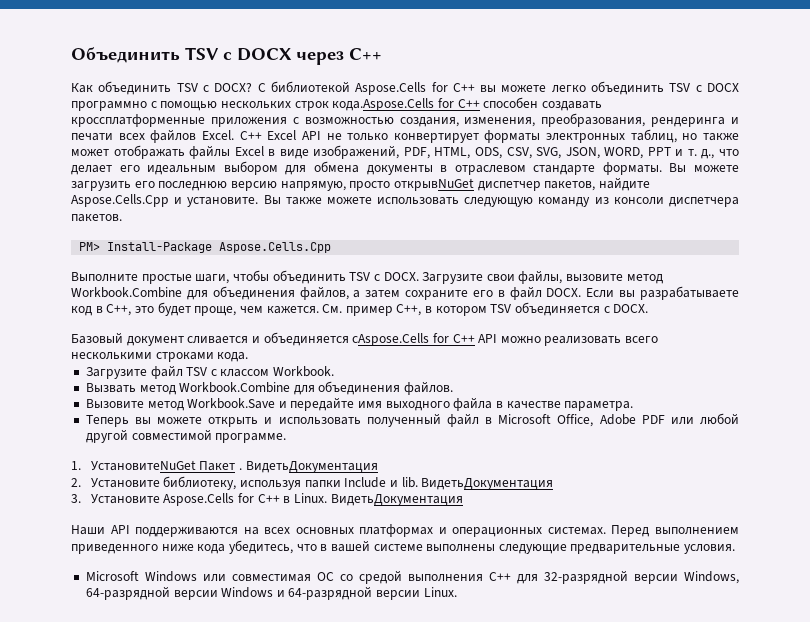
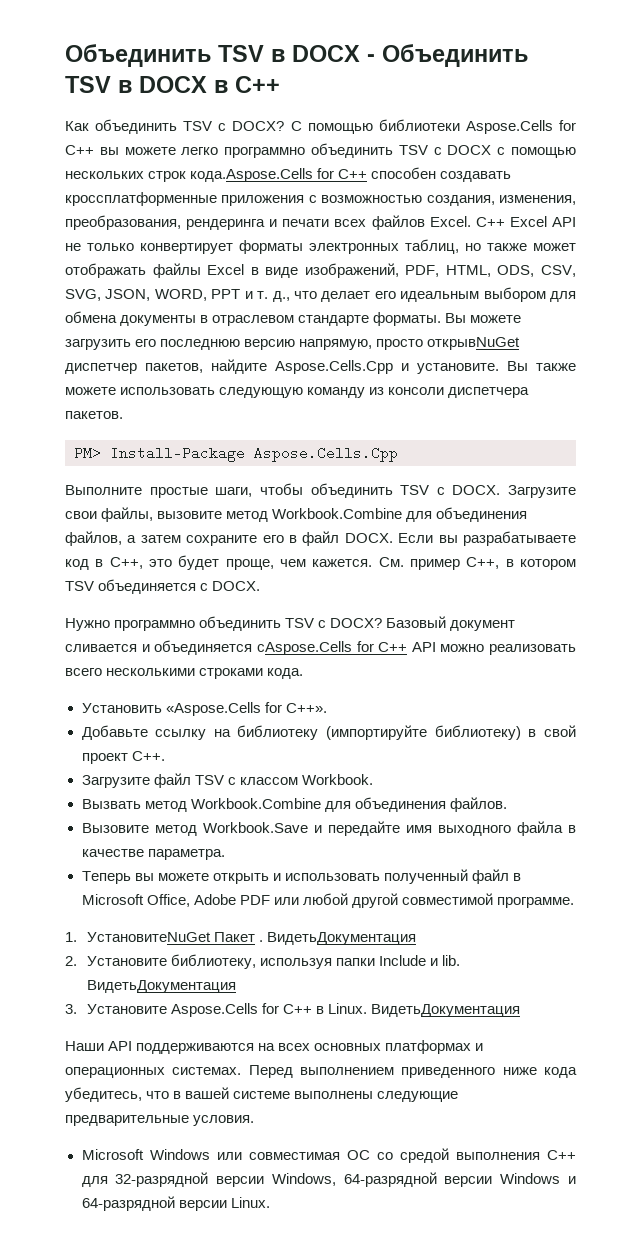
[71,47,344,65] Объединить TSV с DOCX через -> [65,44,528,67] [65,76,228,93] Объединить TSV в DOCX - Объединить TSV в DOCX в
[270,81,350,93] библиотекой -> [307,119,460,134] помощью библиотеки
(586, 89) none -> [224,147,306,158] программно
[71,101,147,111] программно -> (492, 150) none
(649, 308) none -> [65,616,383,631] Нужно программно объединить TSV с DOCX?
(249, 357) none -> [81,702,327,716] [81,725,577,740] [81,751,165,764] // Установить «Aspose.Cells for C++». // Добавьте ссылку на библиотеку (импортируйте библиотеку) в свой проект C++.

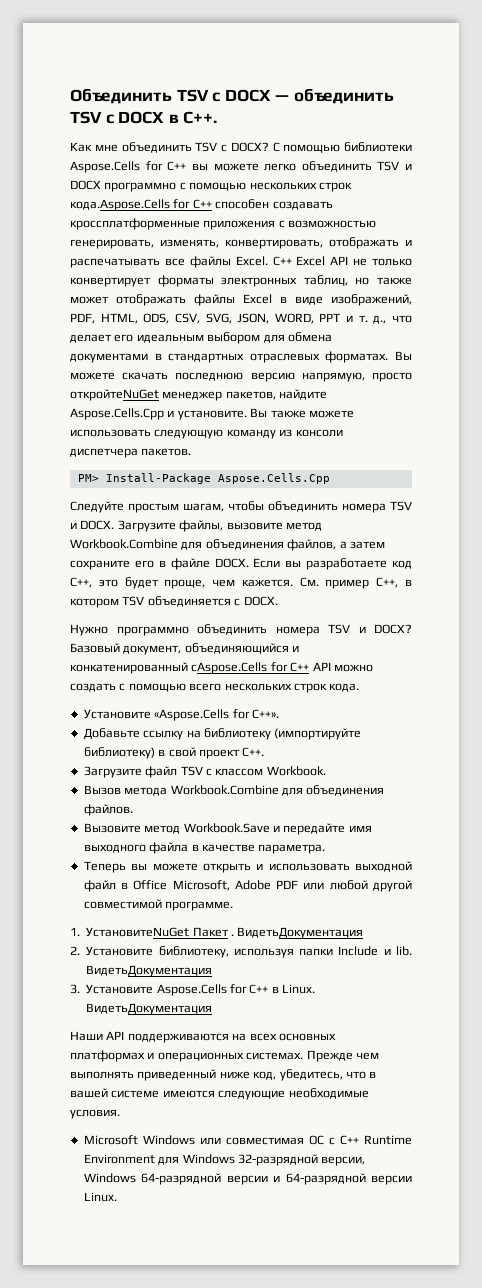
[65,44,528,67] [65,76,132,93] Объединить TSV в DOCX - Объединить TSV в -> [70,88,394,104] [70,111,114,124] Объединить TSV с DOCX — объединить TSV с
[235,76,280,93] C++ -> [183,111,218,124] C++.
(89, 126) none -> [94,144,118,152] мне
[224,143,492,158] программно объединить TSV с DOCX -> [301,161,412,172] [70,180,177,192] объединить TSV и DOCX программно
[426,195,576,206] [65,215,425,230] создания, изменения, преобразования, рендеринга и печати всех файлов -> [70,237,412,249] [70,256,231,268] генерировать, изменять, конвертировать, отображать и распечатывать все файлы
[120,312,522,326] [65,339,157,350] документы в отраслевом стандарте форматы. Вы можете загрузить его -> [70,351,412,363] [70,372,169,380] документами в стандартных отраслевых форматах. Вы можете скачать
[427,337,521,350] [65,363,137,374] открывNuGet диспетчер -> [70,389,223,401] откройтеNuGet менеджер
[65,483,445,498] Выполните простые шаги, чтобы объединить TSV с -> [70,501,412,513] [70,522,77,529] Следуйте простым шагам, чтобы объединить номера TSV и
[65,511,97,519] свои -> (176, 526) none
[302,531,340,546] файл -> [170,558,210,570] файле
[462,531,576,546] [65,559,104,570] разрабатываете код в -> [306,558,412,570] разработаете код
[285,616,516,631] [65,640,253,655] TSV с DOCX? Базовый документ сливается и объединяется -> [275,624,412,636] [70,643,300,655] [70,662,188,674] номера TSV и DOCX? Базовый документ, объединяющийся и конкатенированный
[489,644,576,655] [65,668,264,679] реализовать всего несколькими строками -> [70,683,327,693] создать с помощью всего нескольких строк
[81,703,162,713] Установить -> [83,709,151,719] Установите
[81,799,187,812] Вызвать метод -> [83,785,168,796] Вызов метода
[383,869,468,884] полученный -> [355,861,412,872] выходной
[81,894,190,907] Microsoft Office, -> [133,880,230,891] Office Microsoft,
[248,1065,577,1078] Перед выполнением приведенного ниже кода -> [306,1050,379,1062] [70,1069,277,1081] Прежде чем выполнять приведенный ниже код,
[294,1091,459,1102] [65,1115,189,1126] выполнены следующие предварительные -> [162,1088,369,1100] имеются следующие необходимые
[376,1148,576,1163] [81,1172,561,1187] со средой выполнения C++ для 32-разрядной версии Windows, 64-разрядной версии Windows -> [328,1135,412,1145] [83,1154,366,1166] [83,1173,268,1185] с C++ Runtime Environment для Windows 32-разрядной версии, Windows 64-разрядной версии

